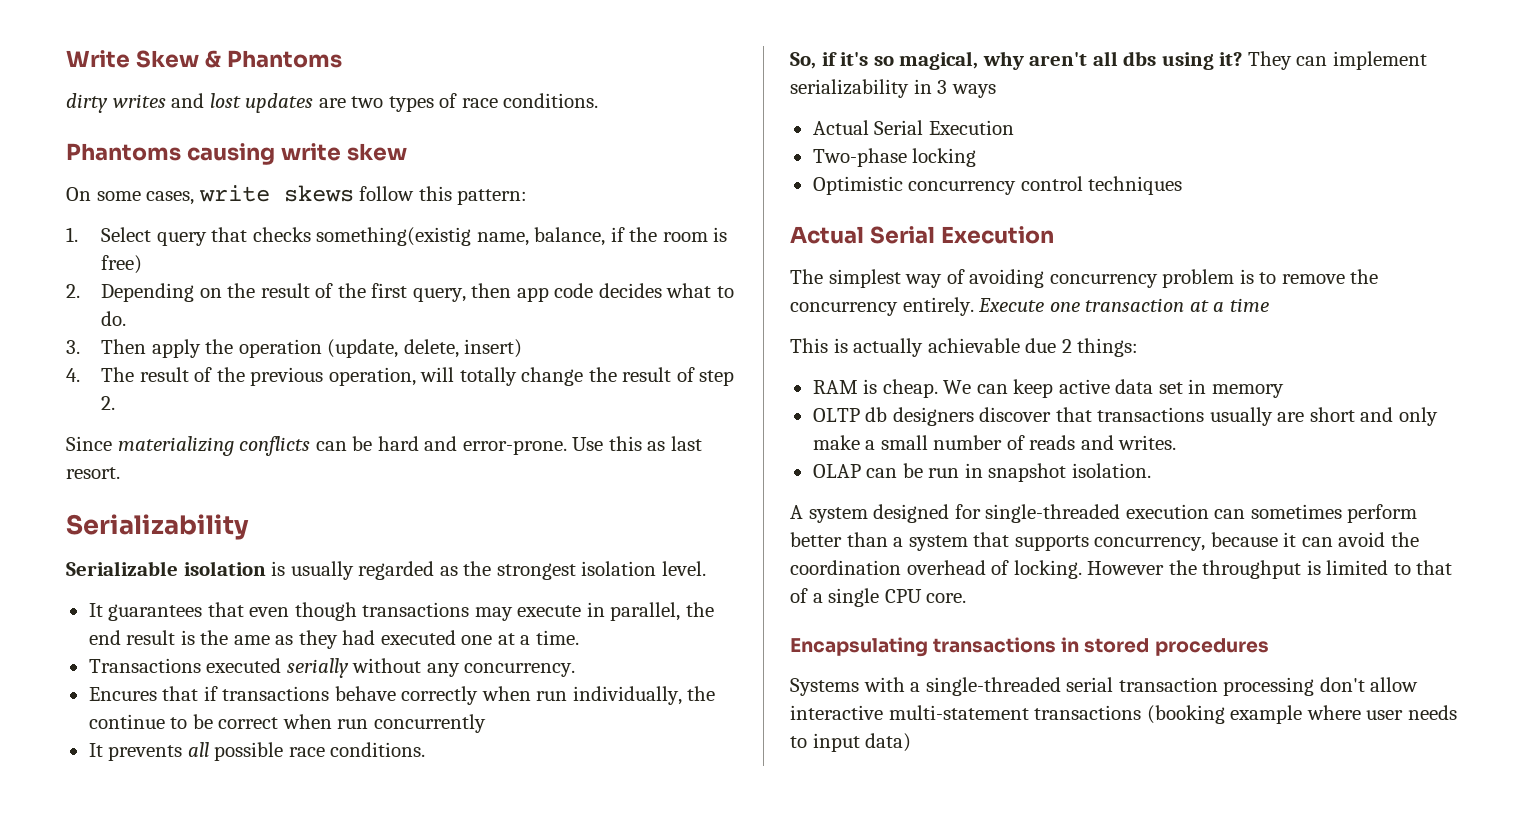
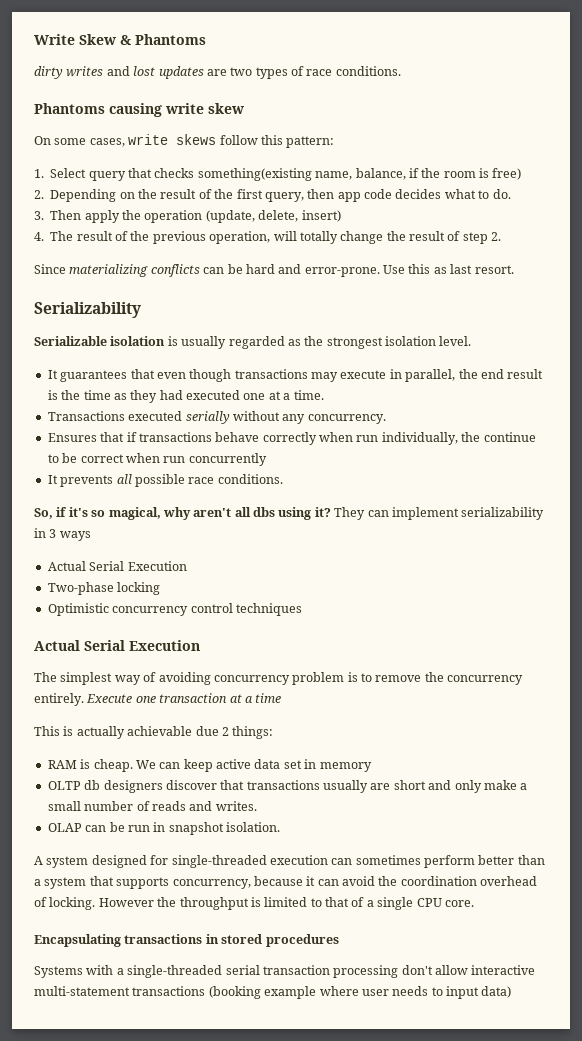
[316,227,472,246] something(existig -> [197,168,312,181] something(existing
[233,635,270,645] ame -> [83,390,111,400] time
[88,687,157,701] Encures -> [47,433,97,442] Ensures

